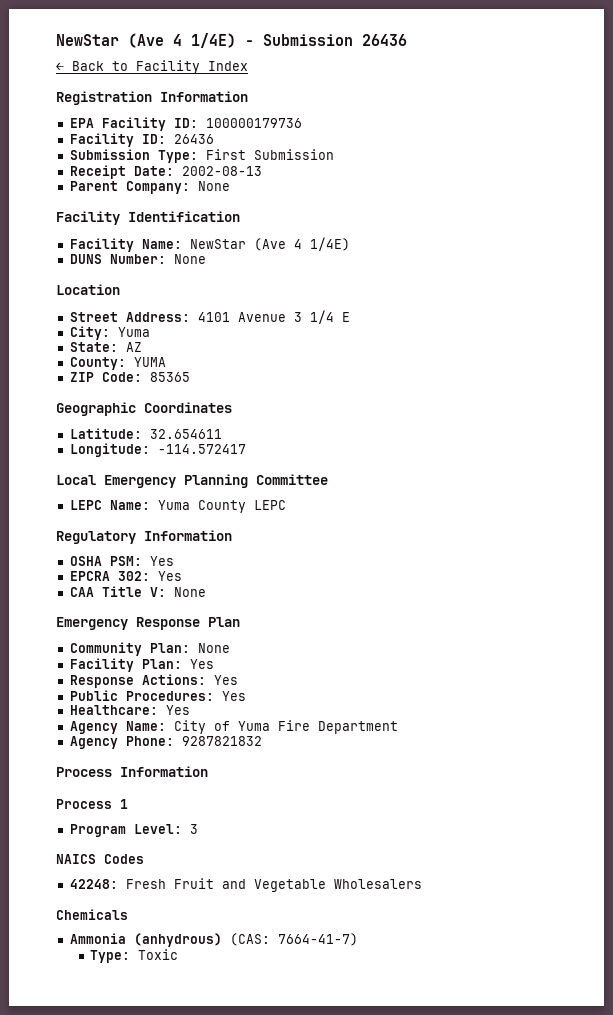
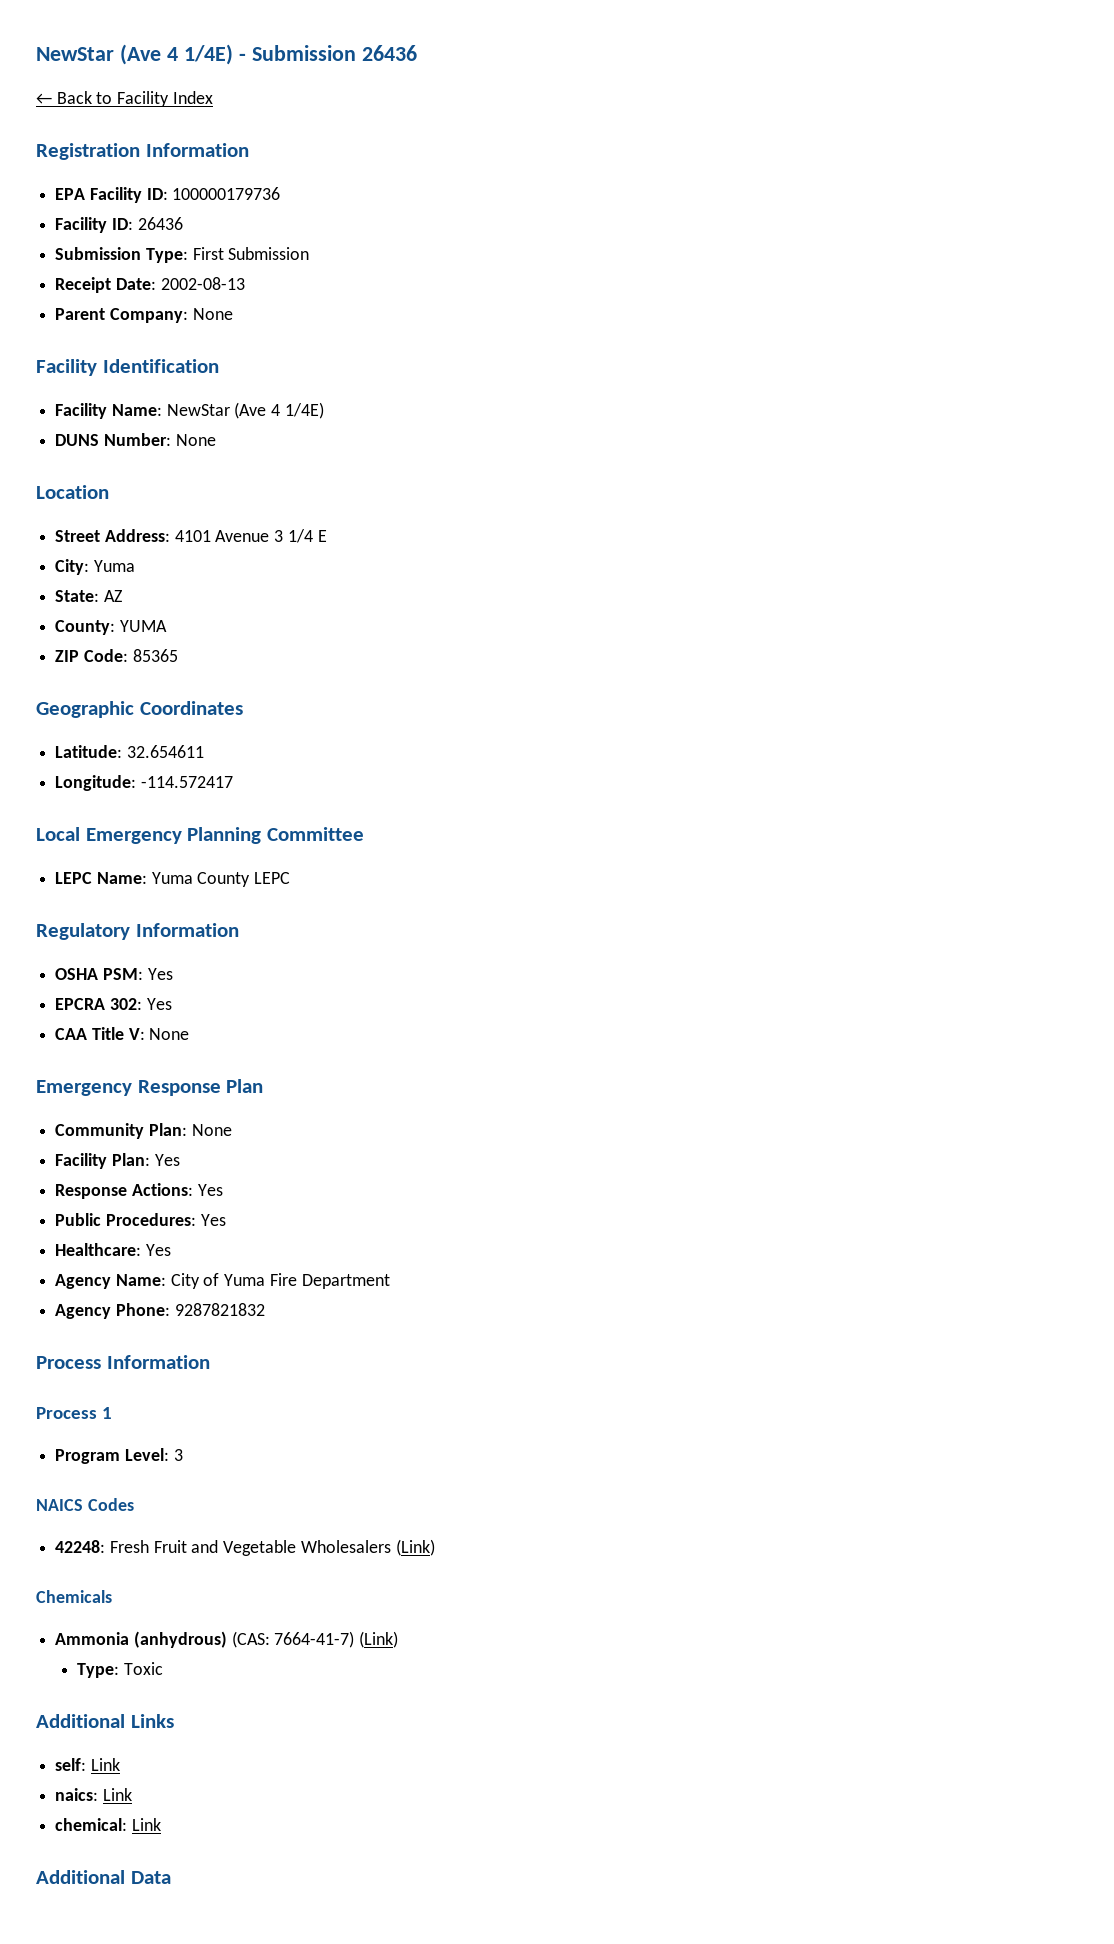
(422, 884) none -> [395,1539,435,1556] (Link)
(358, 939) none -> [359,1631,399,1648] (Link)
(179, 954) none -> [36,1714,174,1728] [55,1758,120,1771] [55,1788,132,1801] [55,1818,161,1831] [36,1870,171,1884] // Additional Links // self: Link // naics: Link // chemical: Link // Additional Data

